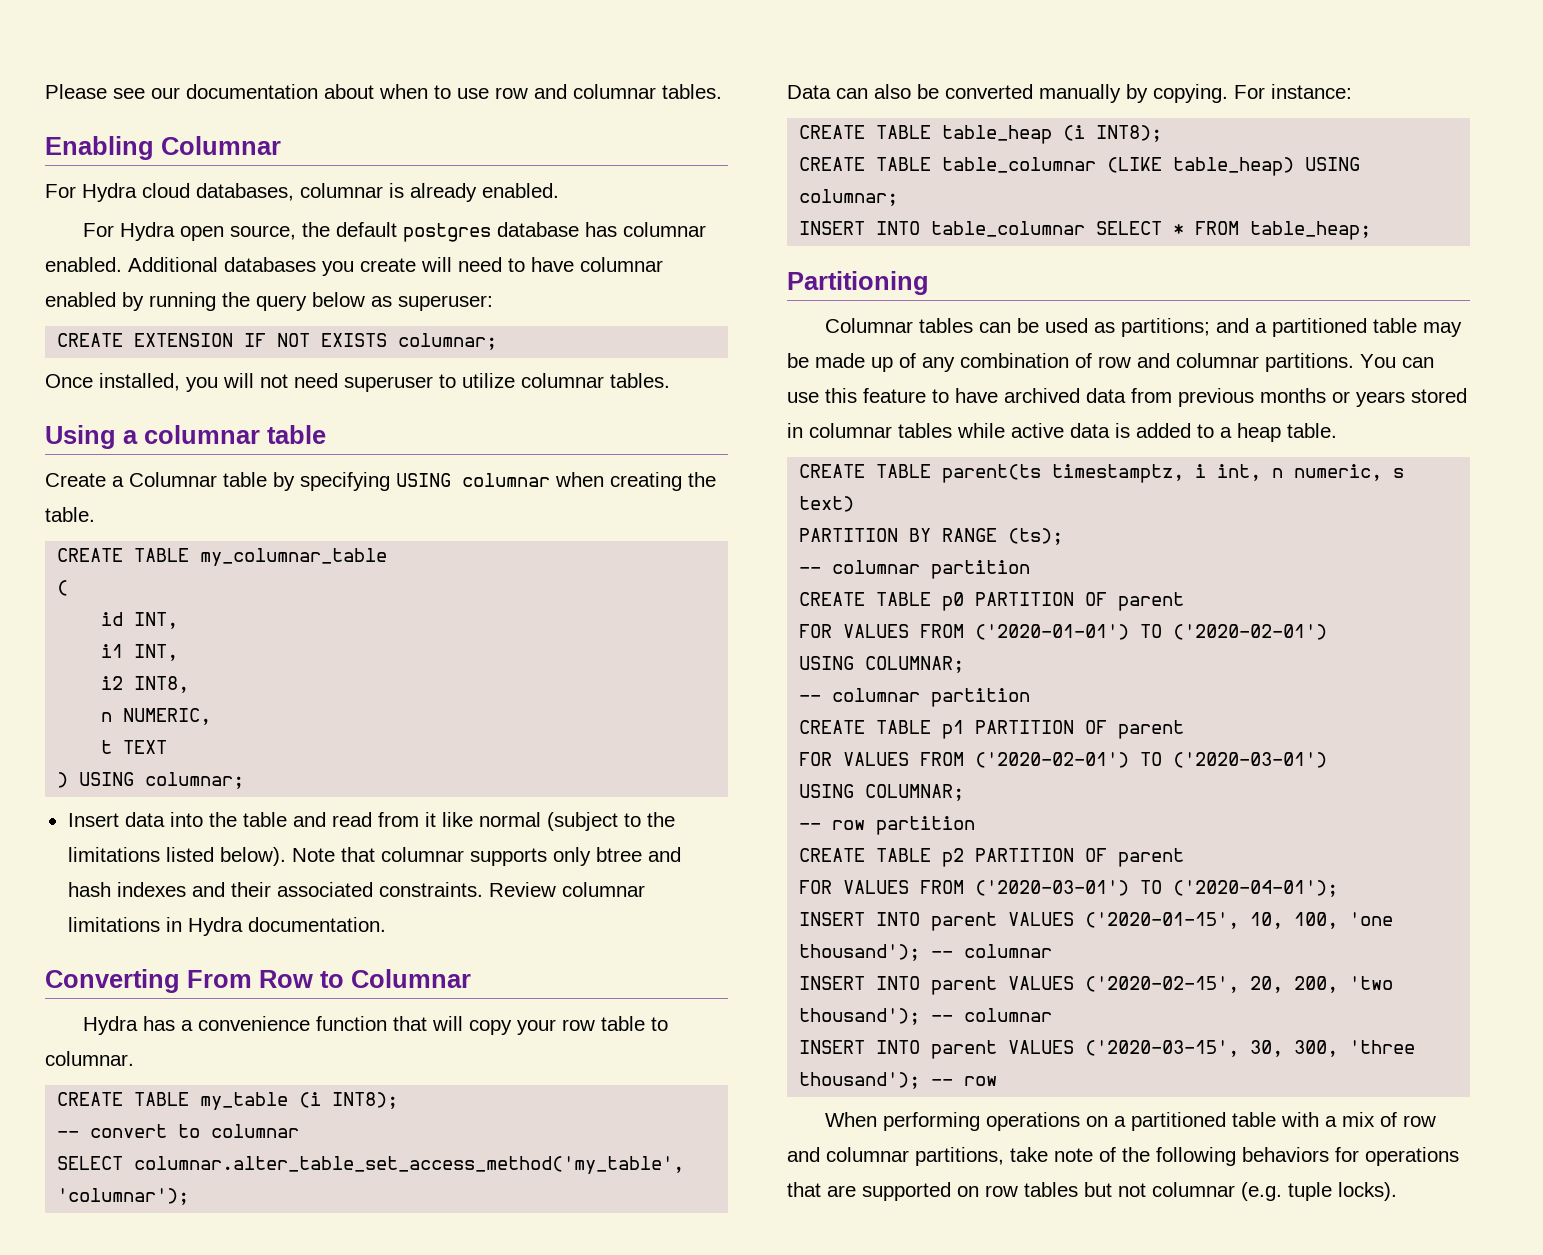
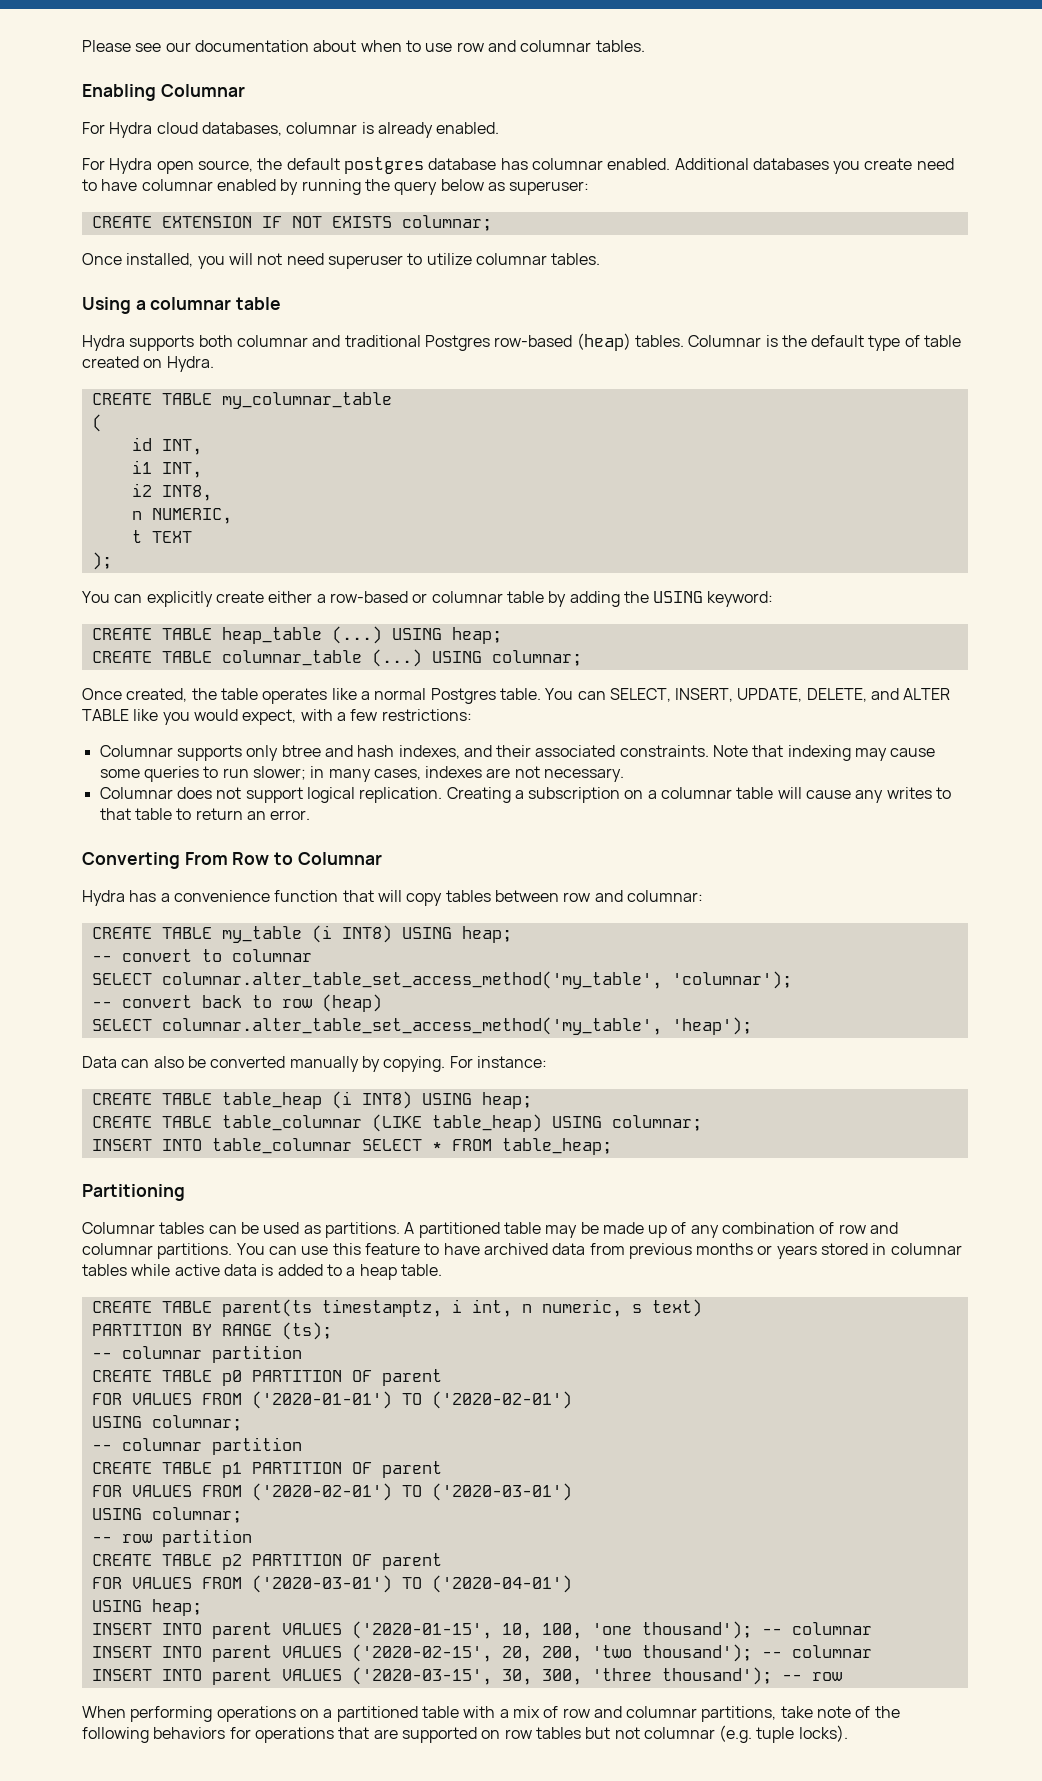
[421,257,452,272] will -> (913, 164) none
[45,472,716,491] [45,507,95,522] Create a Columnar table by specifying USING columnar when creating the table. -> [82,333,962,351] [82,356,214,372] Hydra supports both columnar and traditional Postgres row-based (heap) tables. Columnar is the default type of table created on Hydra.
[57,772,245,789] [67,812,675,831] [67,847,464,866] ) USING columnar; // Insert data into the table and read from it like normal (subject to the limitations listed below). Note that columnar -> [91,552,112,570] [82,591,774,607] [91,626,502,644] [91,649,582,667] [82,688,951,704] [82,709,472,725] [99,745,173,757] ); // You can explicitly create either a row-based or columnar table by adding the USING keyword: // CREATE TABLE heap_table (...) USING heap; // CREATE TABLE columnar_table (...) USING columnar; // Once created, the table operates like a normal Postgres table. You can SELECT, INSERT, UPDATE, DELETE, and ALTER TABLE like you would expect, with a few restrictions: // Columnar
[116,882,186,897] indexes -> [398,745,460,759] indexes,
[488,882,645,897] [67,917,386,936] Review columnar limitations in Hydra documentation. -> [713,745,936,761] [99,766,625,782] [99,787,952,803] [99,808,311,820] Note that indexing may cause some queries to run slower; in many cases, indexes are not necessary. // Columnar does not support logical replication. Creating a subscription on a columnar table will cause any writes to that table to return an error.
[516,1016,668,1035] [45,1051,134,1066] your row table to columnar. -> [445,890,703,902] tables between row and columnar:
[332,1092,399,1109] INT8); -> [341,925,512,943] INT8) USING heap;
(190, 1196) none -> [91,994,382,1012] [91,1017,752,1035] // -- convert back to row (heap) // SELECT columnar.alter_table_set_access_method('my_table', 'heap');
[1096,125,1163,142] INT8); -> [361,1091,532,1109] INT8) USING heap;
[1120,318,1267,337] partitions; and a -> [324,1222,415,1238] partitions. A
[865,656,965,673] COLUMNAR; -> [151,1415,242,1431] columnar;
[865,784,965,801] COLUMNAR; -> [151,1507,242,1523] columnar;
[1173,880,1339,897] ('2020-04-01'); -> [431,1575,572,1593] [91,1599,202,1616] ('2020-04-01') // USING heap;

